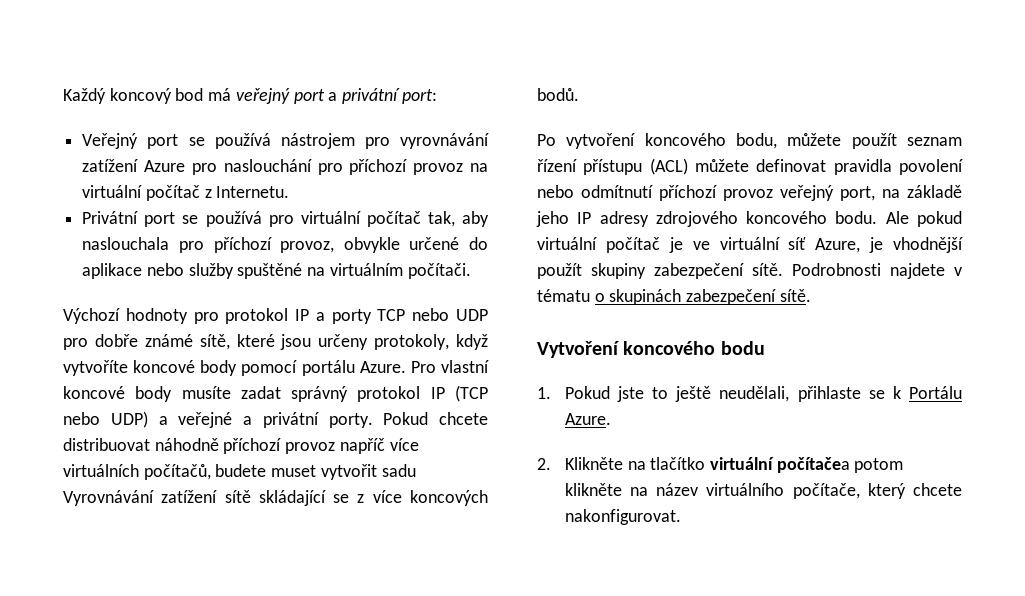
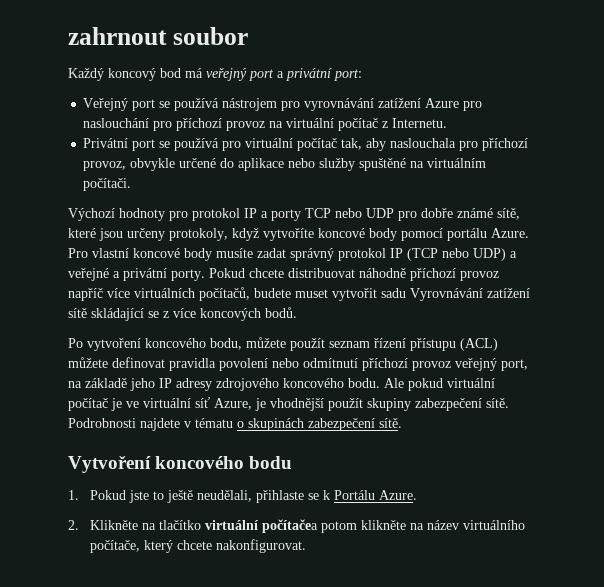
(63, 96) none -> [68,27,248,45] zahrnout soubor //

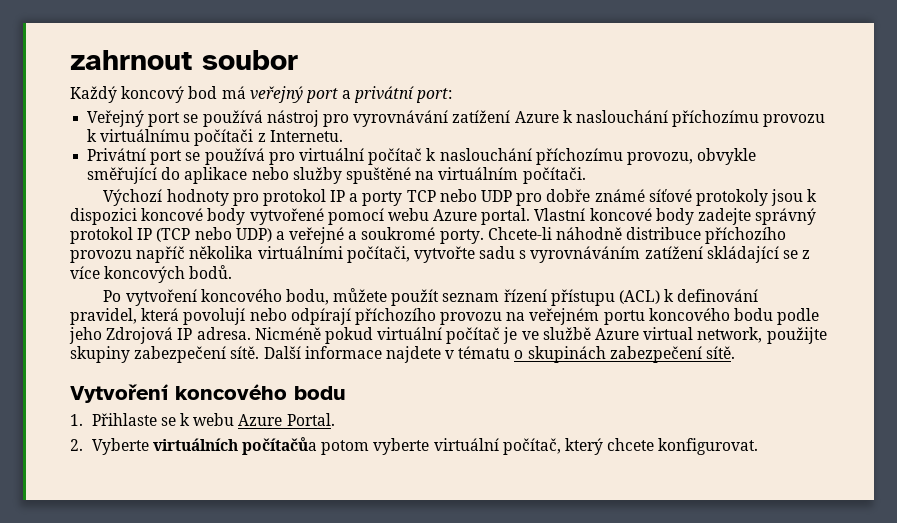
[222,98,278,111] nástrojem -> [266,110,319,127] nástroj
[463,101,483,111] [83,118,379,131] pro naslouchání pro příchozí provoz na virtuální počítač -> [562,110,826,127] [87,129,254,146] k naslouchání příchozímu provozu k virtuálnímu počítači
[341,138,529,151] [83,158,217,171] tak, aby naslouchala pro příchozí provoz, obvykle určené -> [426,148,757,165] [87,167,158,184] k naslouchání příchozímu provozu, obvykle směřující
[497,208,520,220] [68,228,529,241] [68,248,286,261] sítě, které jsou určeny protokoly, když vytvoříte koncové body pomocí portálu Azure. Pro vlastní koncové body musíte zadat -> [648,189,818,206] [70,208,752,225] síťové protokoly jsou k dispozici koncové body vytvořené pomocí webu Azure portal. Vlastní koncové body zadejte
[123,268,499,281] [68,287,530,301] [68,308,87,318] privátní porty. Pokud chcete distribuovat náhodně příchozí provoz napříč více virtuálních počítačů, budete muset vytvořit sadu Vyrovnávání zatížení sítě -> [361,227,787,244] [70,246,703,263] soukromé porty. Chcete-li náhodně distribuce příchozího provozu napříč několika virtuálními počítači, vytvořte sadu s vyrovnáváním zatížení
[68,357,528,371] [68,378,404,391] můžete definovat pravidla povolení nebo odmítnutí příchozí provoz veřejný port, na základě jeho IP adresy zdrojového koncového bodu. Ale -> [664,289,759,302] [70,308,820,325] [69,327,321,344] k definování pravidel, která povolují nebo odpírají příchozího provozu na veřejném portu koncového bodu podle jeho Zdrojová IP adresa. Nicméně
[143,397,363,411] virtuální síť Azure, je vhodnější použít -> [542,327,827,344] službě Azure virtual network, použijte
[68,418,136,428] Podrobnosti -> [263,346,382,359] Další informace
[89,490,417,503] [68,519,525,533] [89,540,140,553] Pokud jste to ještě neudělali, přihlaste se k Portálu Azure. // 2. Klikněte na tlačítko virtuální počítačea potom klikněte na název virtuálního počítače, -> [91,413,335,426] [70,437,561,455] Přihlaste se k webu Azure Portal. // 2. Vyberte virtuálních počítačůa potom vyberte virtuální počítač,
[215,539,306,553] nakonfigurovat. -> [658,438,759,455] konfigurovat.

